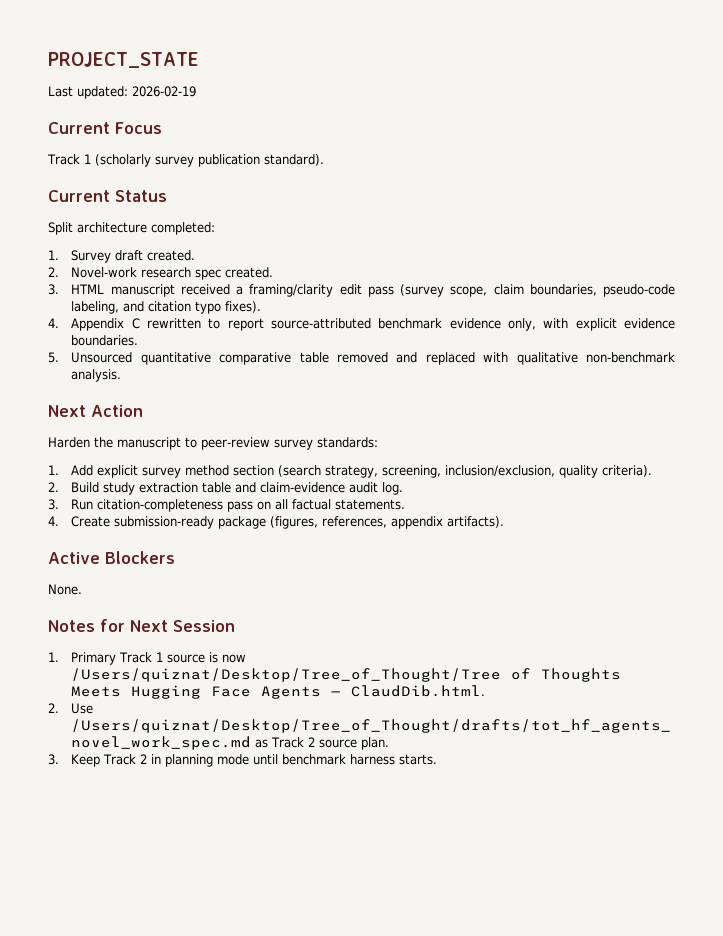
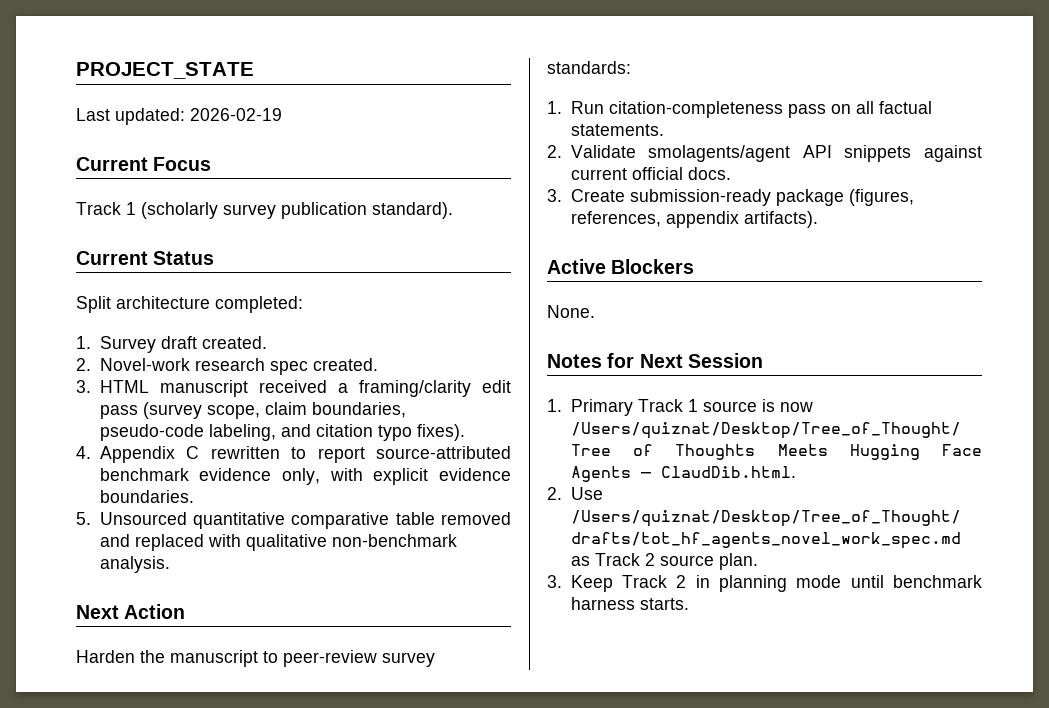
[71,465,653,478] [48,482,404,495] [48,499,59,510] Add explicit survey method section (search strategy, screening, inclusion/exclusion, quality criteria). // 2. Build study extraction table and claim-evidence audit log. // 3. -> (562, 107) none
[48,516,59,526] 4. -> [547,145,982,162] [570,167,731,180] [547,189,562,202] 2. Validate smolagents/agent API snippets against current official docs. // 3.

